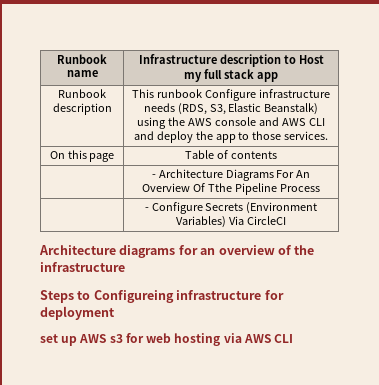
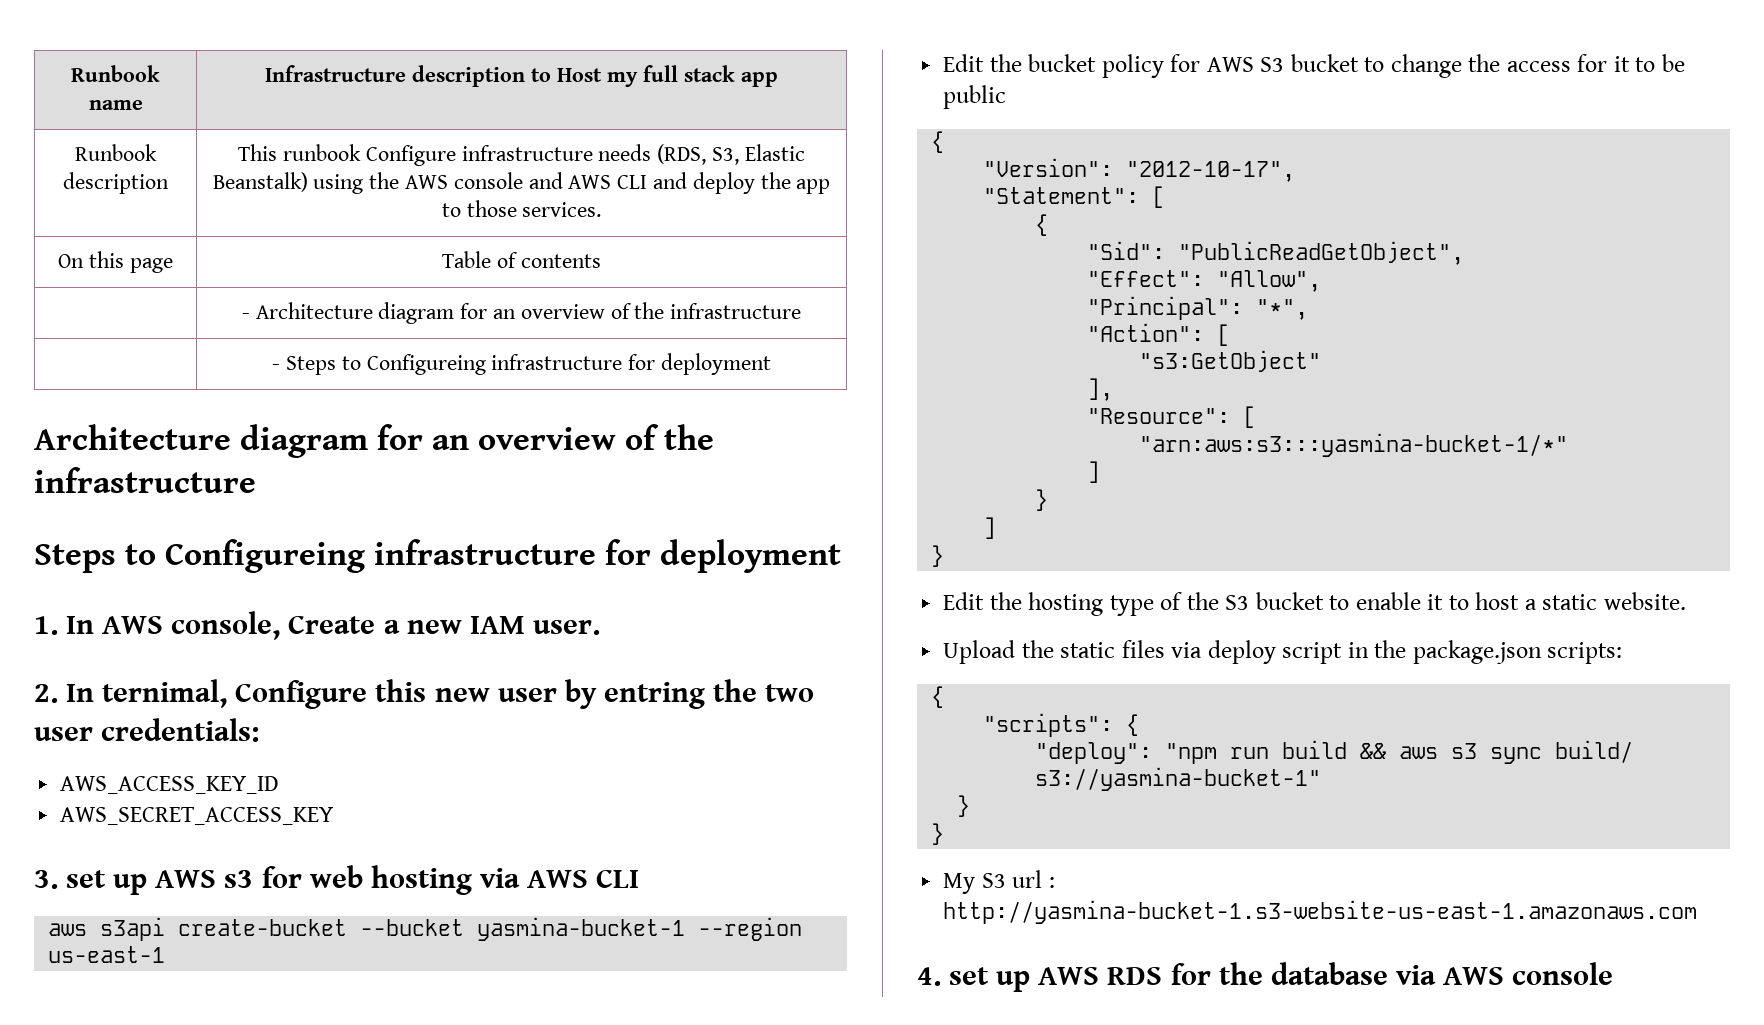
[225,169,311,181] [142,183,320,195] [144,202,318,214] [176,216,286,228] [39,245,176,258] Diagrams For An Overview Of Tthe Pipeline Process // | - Configure Secrets (Environment Variables) Via CircleCI // Architecture diagrams -> [378,302,802,324] [272,353,771,375] [34,424,369,458] diagram for an overview of the infrastructure // | - Steps to Configureing infrastructure for deployment // Architecture diagram
(115, 313) none -> [34,611,600,640] [34,679,815,709] [34,718,260,742] [60,776,280,794] [60,807,334,825] [34,870,58,889] 1. In AWS console, Create a new IAM user. // 2. In ternimal, Configure this new user by entring the two user credentials: // AWS_ACCESS_KEY_ID // AWS_SECRET_ACCESS_KEY // 3.
(294, 338) none -> [48,917,803,941] [48,946,166,963] [943,54,1685,78] [943,85,1007,109] [931,131,945,153] [983,158,1296,182] [983,186,1166,208] [1035,214,1049,236] [1087,241,1465,265] [1087,270,1322,292] [1087,296,1309,320] [1087,323,1231,346] [1139,350,1322,372] [1087,378,1114,401] [1087,406,1257,428] [1139,433,1569,457] [1087,461,1101,483] [1035,489,1049,511] [983,517,997,539] [931,545,945,567] [943,592,1686,616] [943,640,1623,664] [931,686,945,708] [983,713,1140,737] [1035,740,1634,764] [1035,767,1322,791] [957,795,971,817] [931,823,945,845] [943,870,1055,894] [943,900,1698,924] [917,962,1613,992] // aws s3api create-bucket --bucket yasmina-bucket-1 --region us-east-1 // Edit the bucket policy for AWS S3 bucket to change the access for it to be public // { // "Version": "2012-10-17", // "Statement": [ // { // "Sid": "PublicReadGetObject", // "Effect": "Allow", // "Principal": "*", // "Action": [ // "s3:GetObject" // ], // "Resource": [ // "arn:aws:s3:::yasmina-bucket-1/*" // ] // } // ] // } // Edit the hosting type of the S3 bucket to enable it to host a static website. // Upload the static files via deploy script in the package.json scripts: // { // "scripts": { // "deploy": "npm run build && aws s3 sync build/ s3://yasmina-bucket-1" // } // } // My S3 url : http://yasmina-bucket-1.s3-website-us-east-1.amazonaws.com // 4. set up AWS RDS for the database via AWS console

